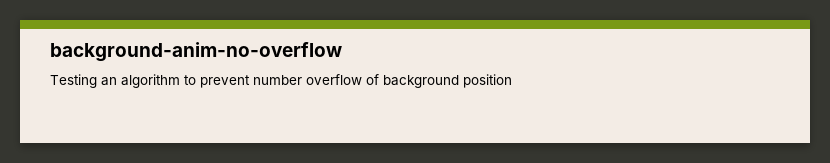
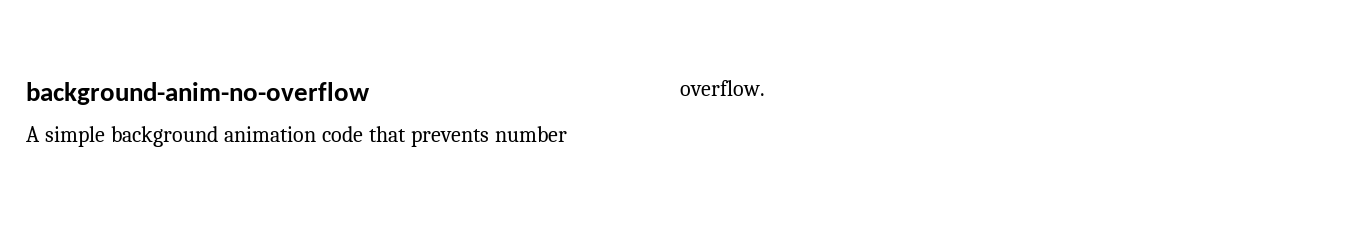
[50,74,512,88] Testing an algorithm to prevent number overflow of background position -> [26,126,567,147] [680,80,765,96] A simple background animation code that prevents number overflow.

